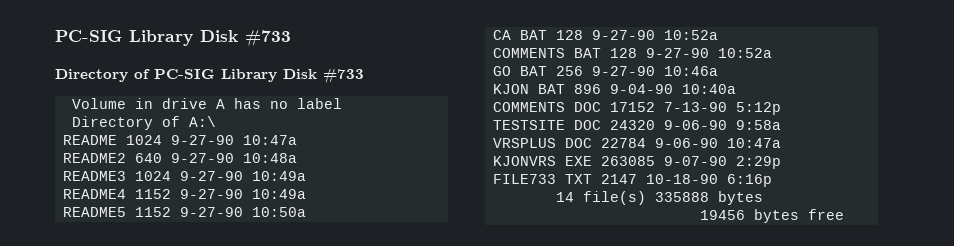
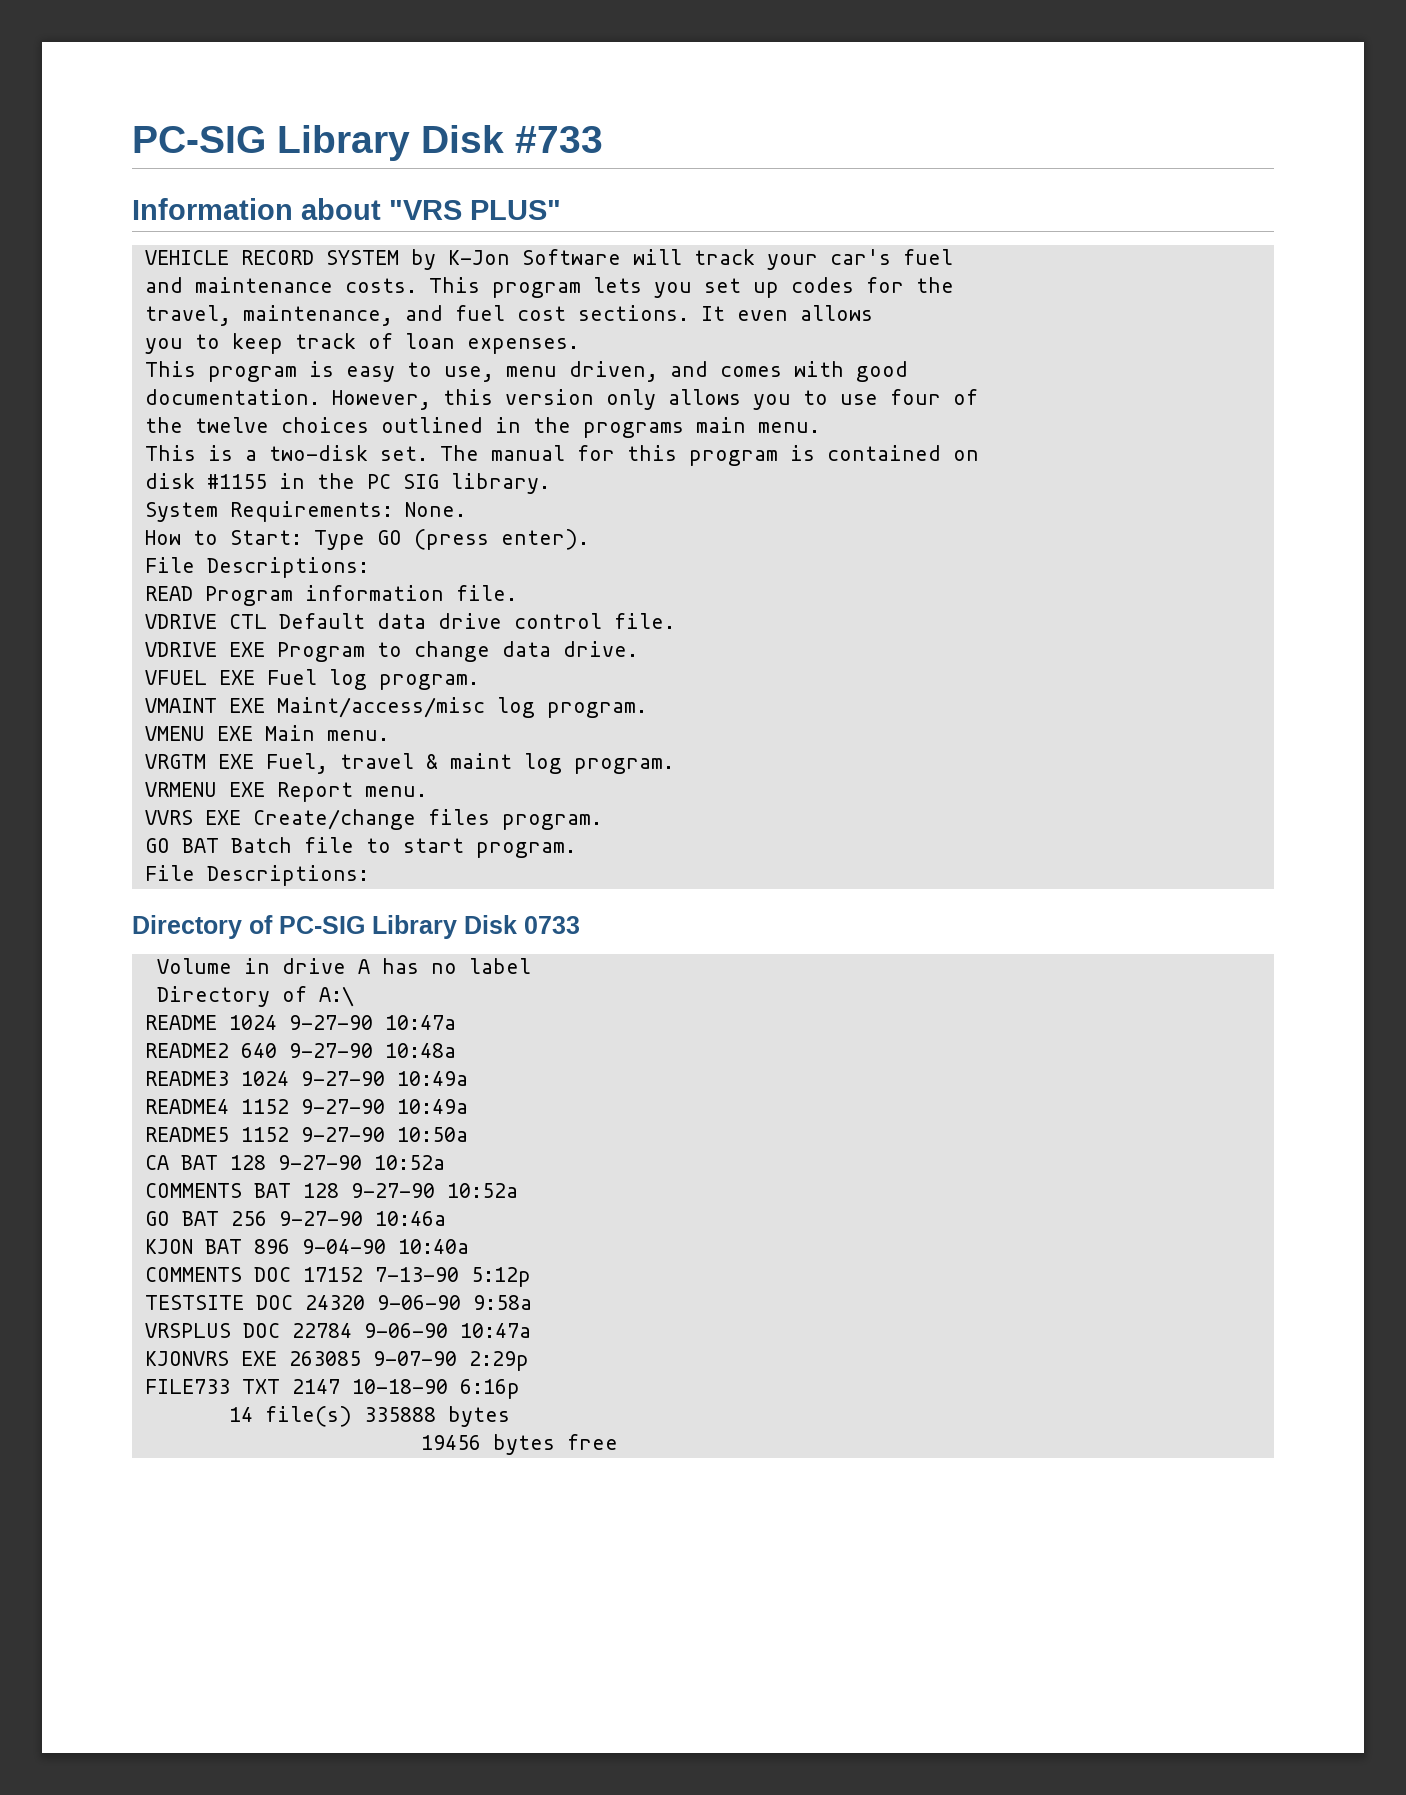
[55,30,291,47] PC-SIG Library Disk #733 -> [132,125,603,161] [132,198,561,220] [144,249,953,270] [144,277,954,298] [144,305,873,326] [144,333,579,354] [144,361,908,382] [144,389,978,410] [144,417,820,438] [144,445,979,466] [144,473,550,494] [144,501,466,522] [144,529,589,550] [144,557,369,578] [144,585,517,606] [144,613,675,629] [144,641,638,662] [144,669,479,690] [144,697,647,718] [144,725,389,741] [144,753,674,774] [144,782,427,802] [144,809,602,830] [144,837,576,858] [144,865,369,886] PC-SIG Library Disk #733 // Information about "VRS PLUS" // VEHICLE RECORD SYSTEM by K-Jon Software will track your car's fuel // and maintenance costs. This program lets you set up codes for the // travel, maintenance, and fuel cost sections. It even allows // you to keep track of loan expenses. // This program is easy to use, menu driven, and comes with good // documentation. However, this version only allows you to use four of // the twelve choices outlined in the programs main menu. // This is a two-disk set. The manual for this program is contained on // disk #1155 in the PC SIG library. // System Requirements: None. // How to Start: Type GO (press enter). // File Descriptions: // READ Program information file. // VDRIVE CTL Default data drive control file. // VDRIVE EXE Program to change data drive. // VFUEL EXE Fuel log program. // VMAINT EXE Maint/access/misc log program. // VMENU EXE Main menu. // VRGTM EXE Fuel, travel & maint log program. // VRMENU EXE Report menu. // VVRS EXE Create/change files program. // GO BAT Batch file to start program. // File Descriptions:
[323,68,364,84] #733 -> [524,916,580,934] 0733

